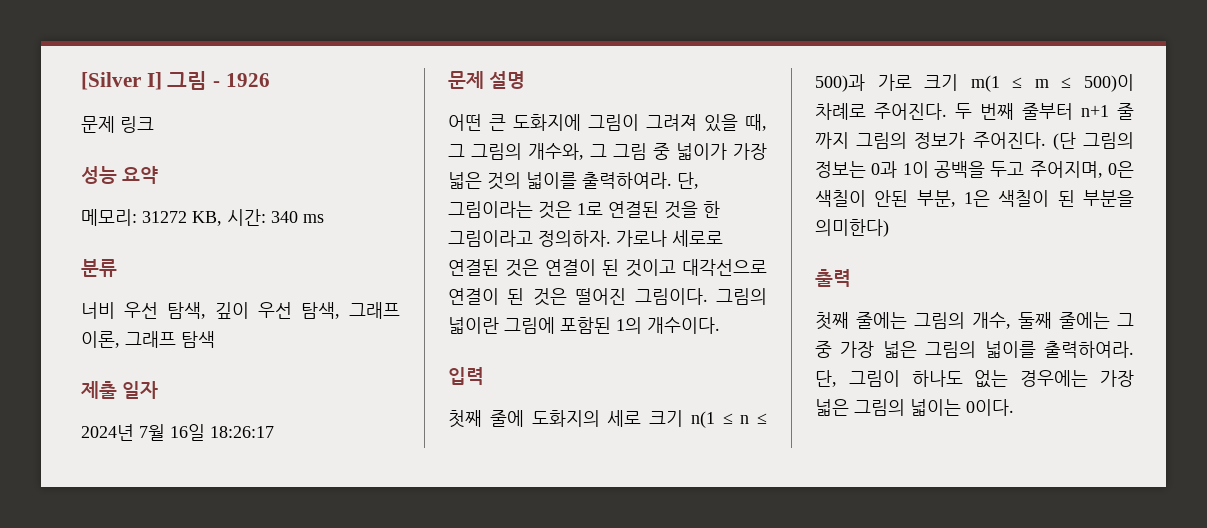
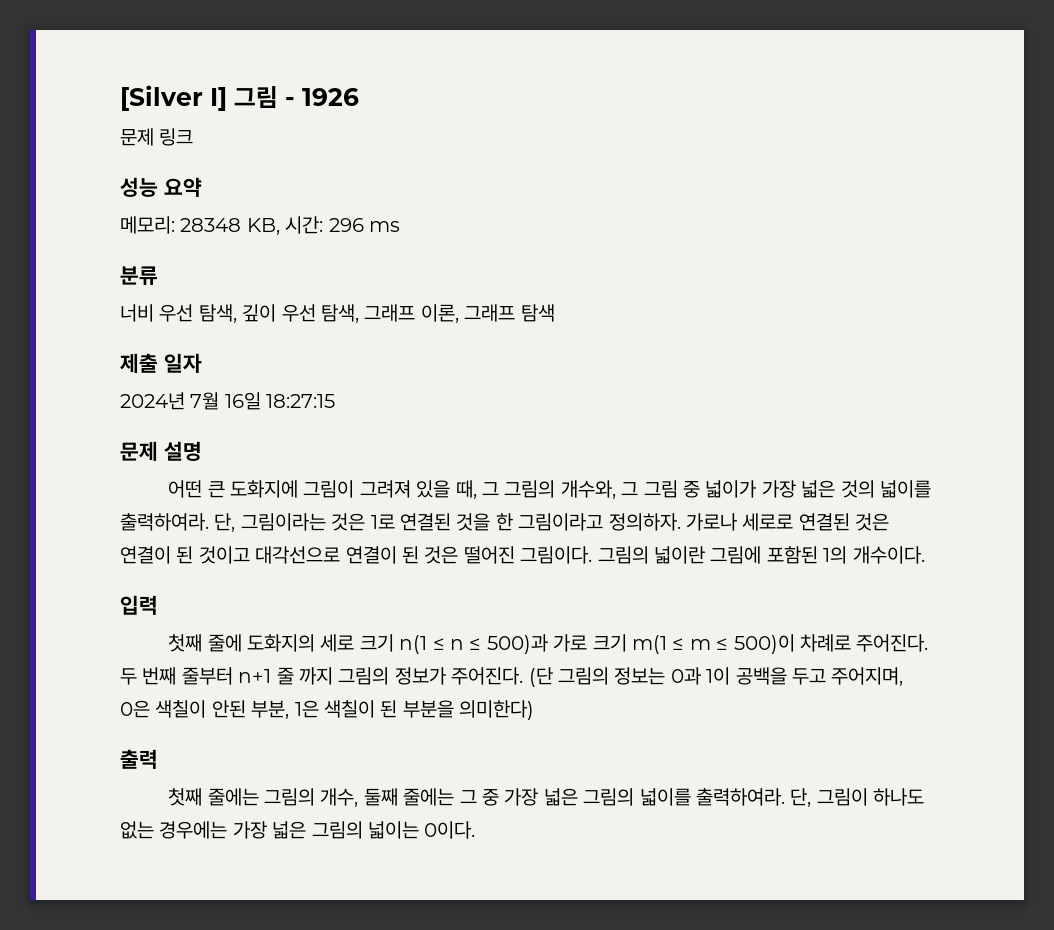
[142,211,187,223] 31272 -> [180,218,242,232] 28348
[271,211,298,223] 340 -> [328,218,364,232] 296
[210,426,274,438] 18:26:17 -> [266,394,336,408] 18:27:15

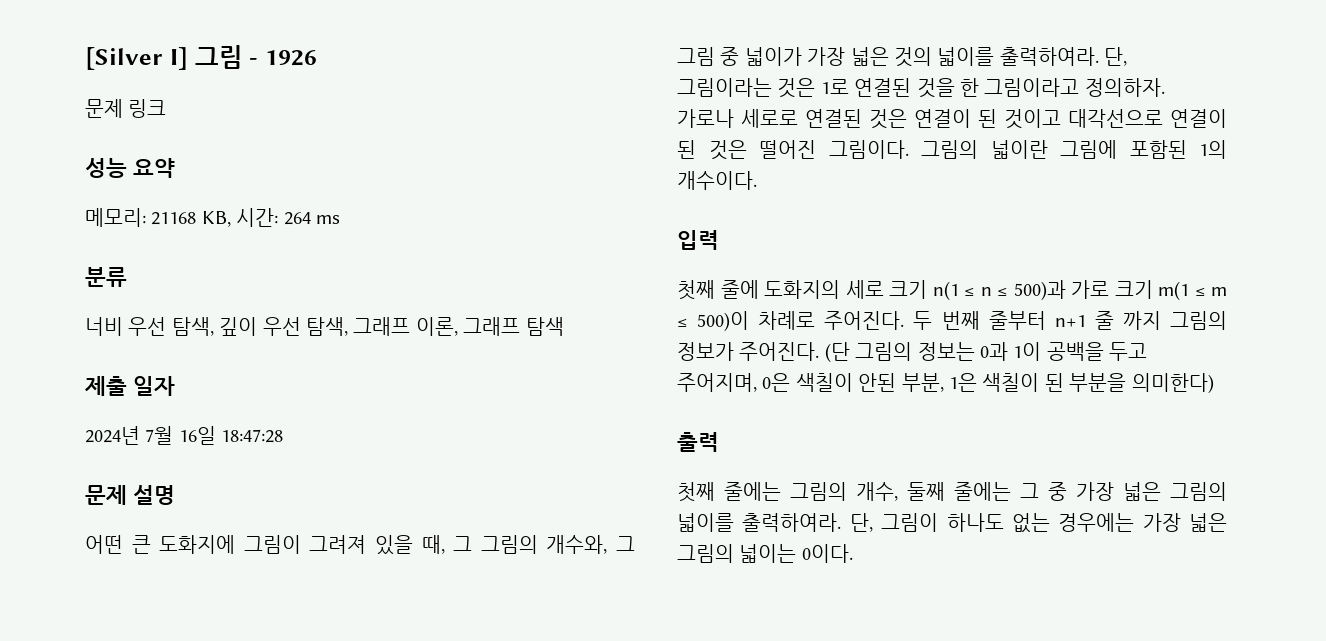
[180,218,242,232] 28348 -> [151,212,197,225] 21168
[328,218,364,232] 296 -> [283,212,311,225] 264
[266,394,336,408] 18:27:15 -> [221,429,284,443] 18:47:28

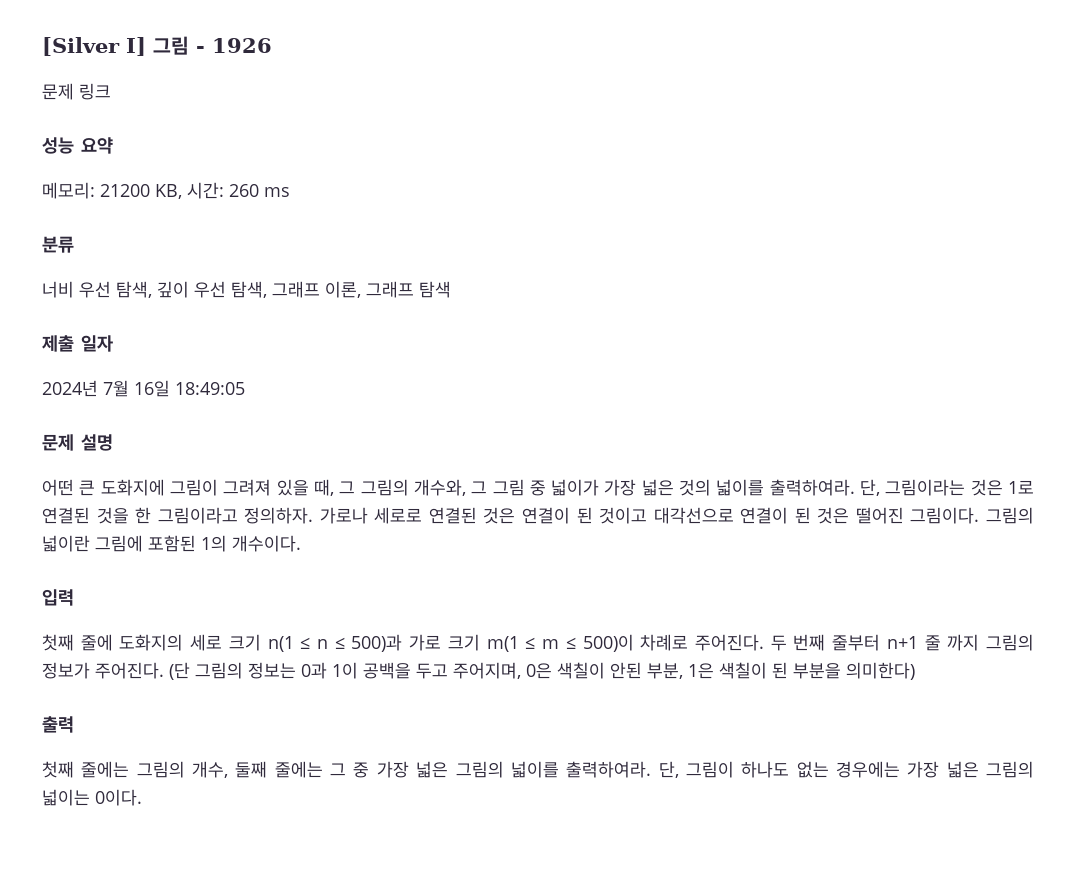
[151,212,197,225] 21168 -> [100,184,150,197] 21200
[283,212,311,225] 264 -> [228,184,259,197] 260
[221,429,284,443] 18:47:28 -> [175,382,245,395] 18:49:05

